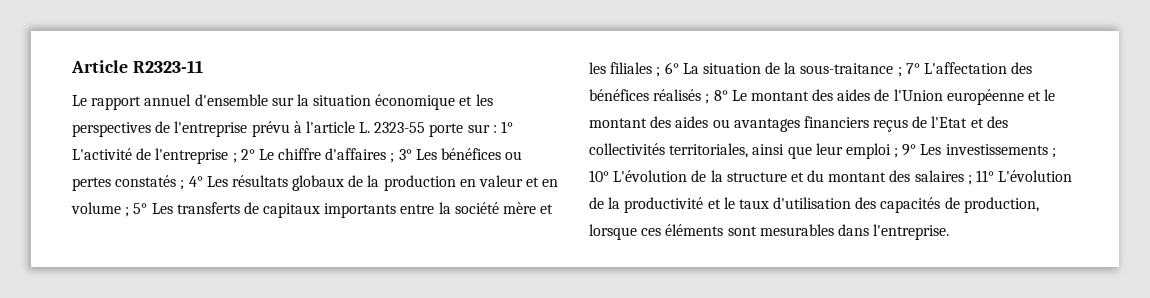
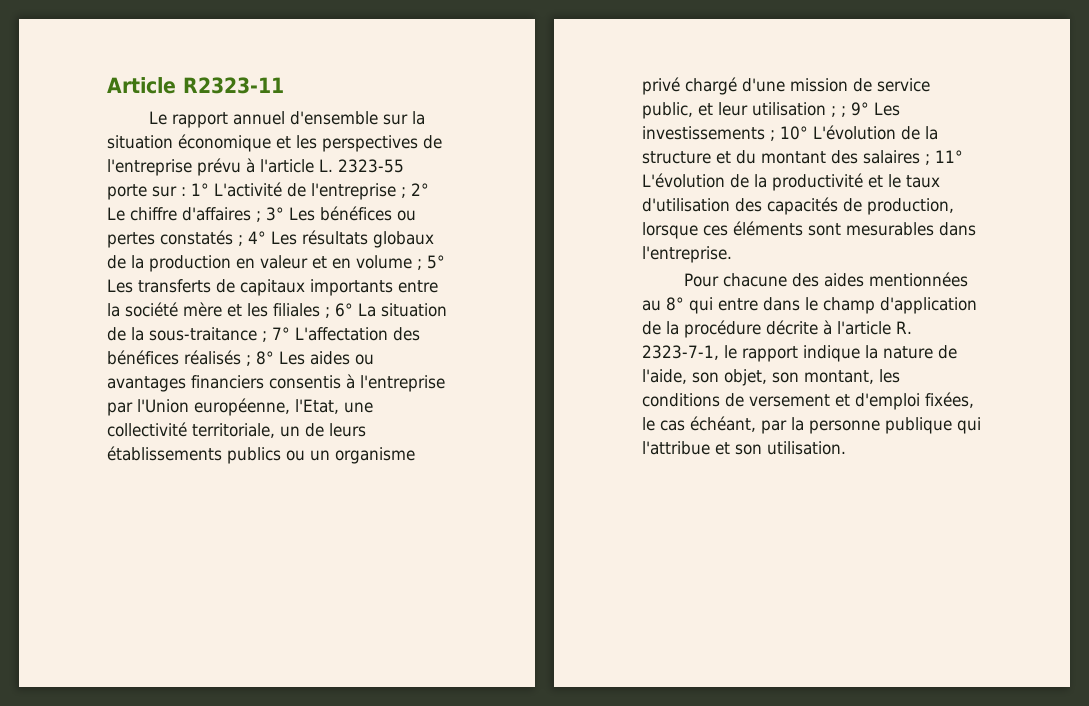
[731,89,1056,105] [589,116,1008,132] [589,143,891,159] Le montant des aides de l'Union européenne et le montant des aides ou avantages financiers reçus de l'Etat et des collectivités territoriales, ainsi que leur emploi -> [279,351,374,365] [107,374,445,392] [107,398,373,416] [107,422,366,438] [107,446,415,464] [642,77,930,95] [642,102,836,119] Les aides ou avantages financiers consentis à l'entreprise par l'Union européenne, l'Etat, une collectivité territoriale, un de leurs établissements publics ou un organisme privé chargé d'une mission de service public, et leur utilisation ;
(950, 232) none -> [683,272,968,287] [642,297,977,314] [642,320,912,338] [642,345,957,362] [642,369,900,386] [642,392,974,410] [642,416,981,434] [642,441,846,455] // Pour chacune des aides mentionnées au 8° qui entre dans le champ d'application de la procédure décrite à l'article R. 2323-7-1, le rapport indique la nature de l'aide, son objet, son montant, les conditions de versement et d'emploi fixées, le cas échéant, par la personne publique qui l'attribue et son utilisation.

